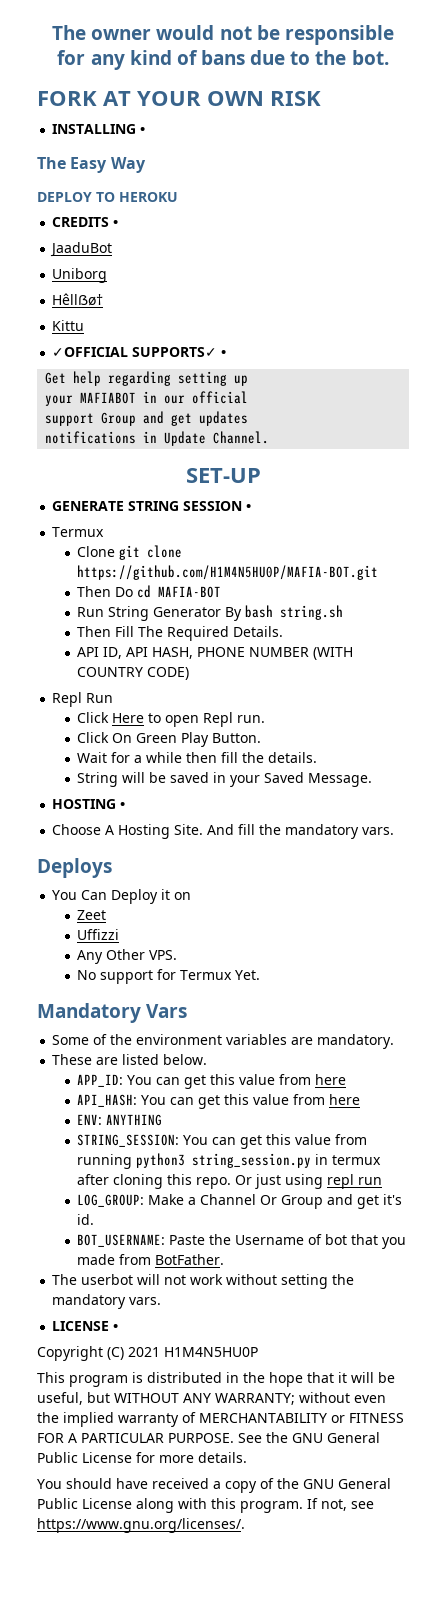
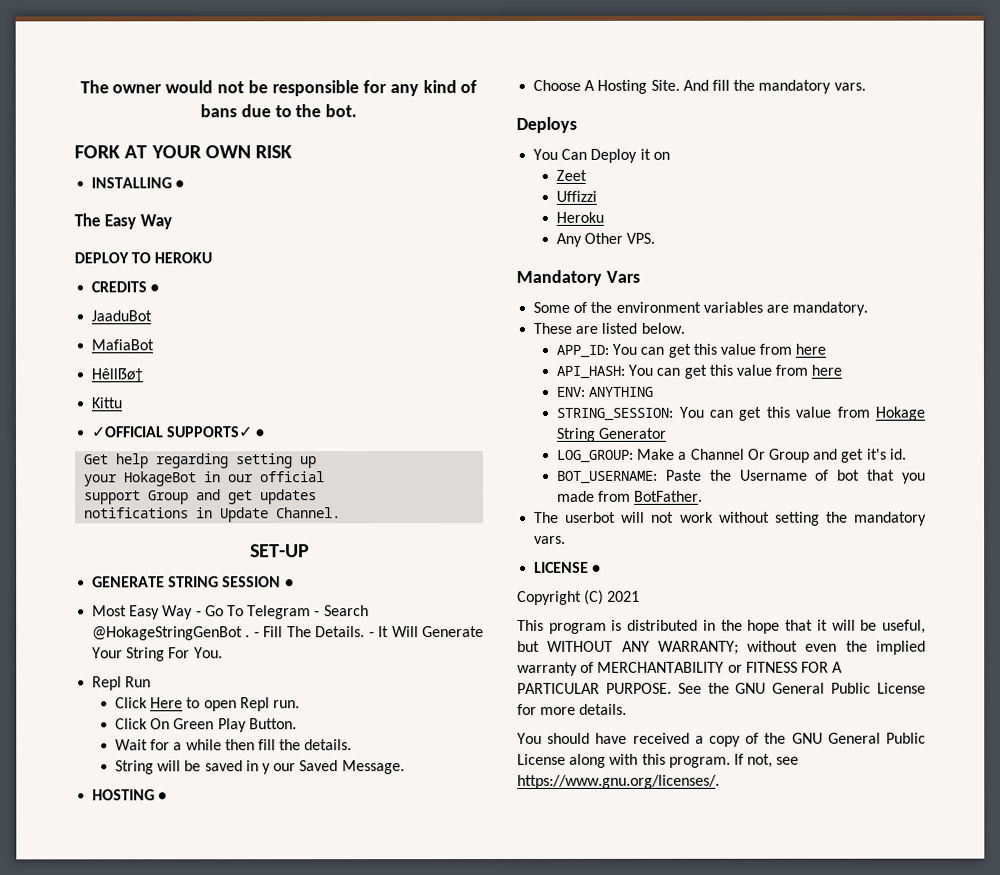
[52,268,108,283] Uniborg -> [91,339,155,351] MafiaBot
[80,392,137,404] MAFIABOT -> [124,471,198,487] HokageBot
[52,527,105,537] [77,545,183,560] [77,565,379,580] [77,585,222,598] [77,605,344,621] [77,626,112,637] Termux // Clone git clone https://github.com/H1M4N5HU0P/MAFIA-BOT.git // Then Do cd MAFIA-BOT // Run String Generator By bash string.sh // Then -> [92,605,369,620] [92,626,260,641] Most Easy Way - Go To Telegram - Search @HokageStringGenBot . -
[167,626,230,641] Required -> (312, 632) none
[77,647,354,660] [77,667,190,680] // API ID, API HASH, PHONE NUMBER (WITH COUNTRY CODE) -> [368,626,484,638] [92,647,223,662] - It Will Generate Your String For You.
[230,775,261,787] your -> [262,763,297,775] y our
(120, 934) none -> [556,211,605,223] // Heroku
[77,969,261,984] // No support for Termux Yet. -> (656, 238) none
[77,1153,382,1169] [77,1174,383,1189] running python3 string_session.py in termux after cloning this repo. Or just using repl run -> [875,406,925,421] [556,427,668,442] Hokage String Generator
[164,1347,258,1357] H1M4N5HU0P -> (641, 596) none

